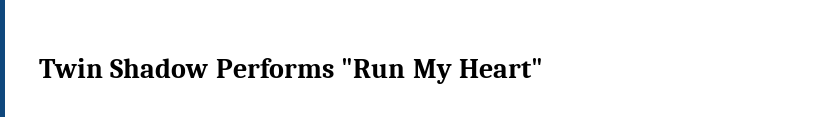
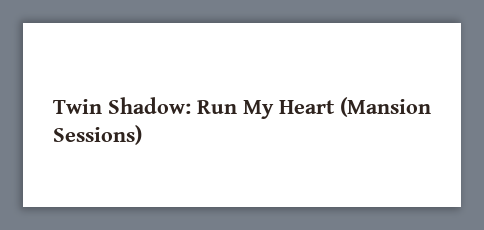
[110,58,544,84] Shadow Performs "Run My Heart" -> [108,97,431,119] [53,125,142,145] Shadow: Run My Heart (Mansion Sessions)

